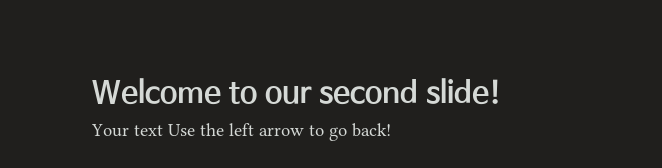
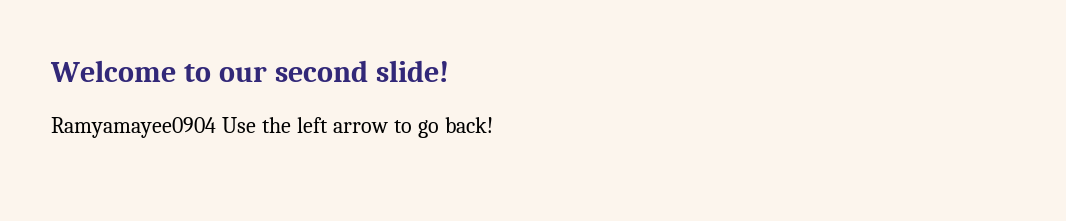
[91,124,163,137] Your text -> [51,117,216,138] Ramyamayee0904

